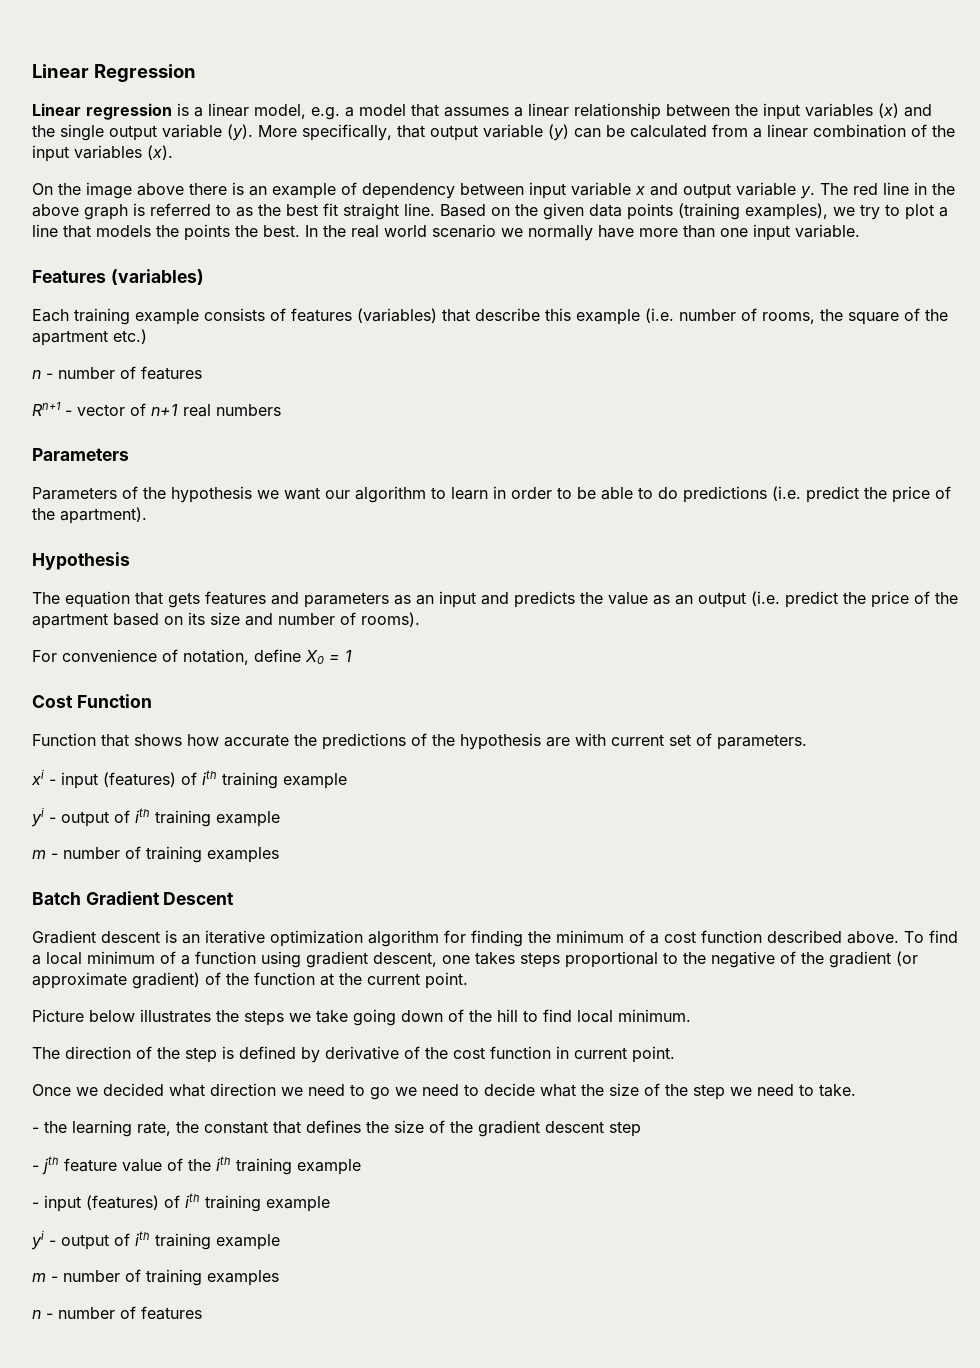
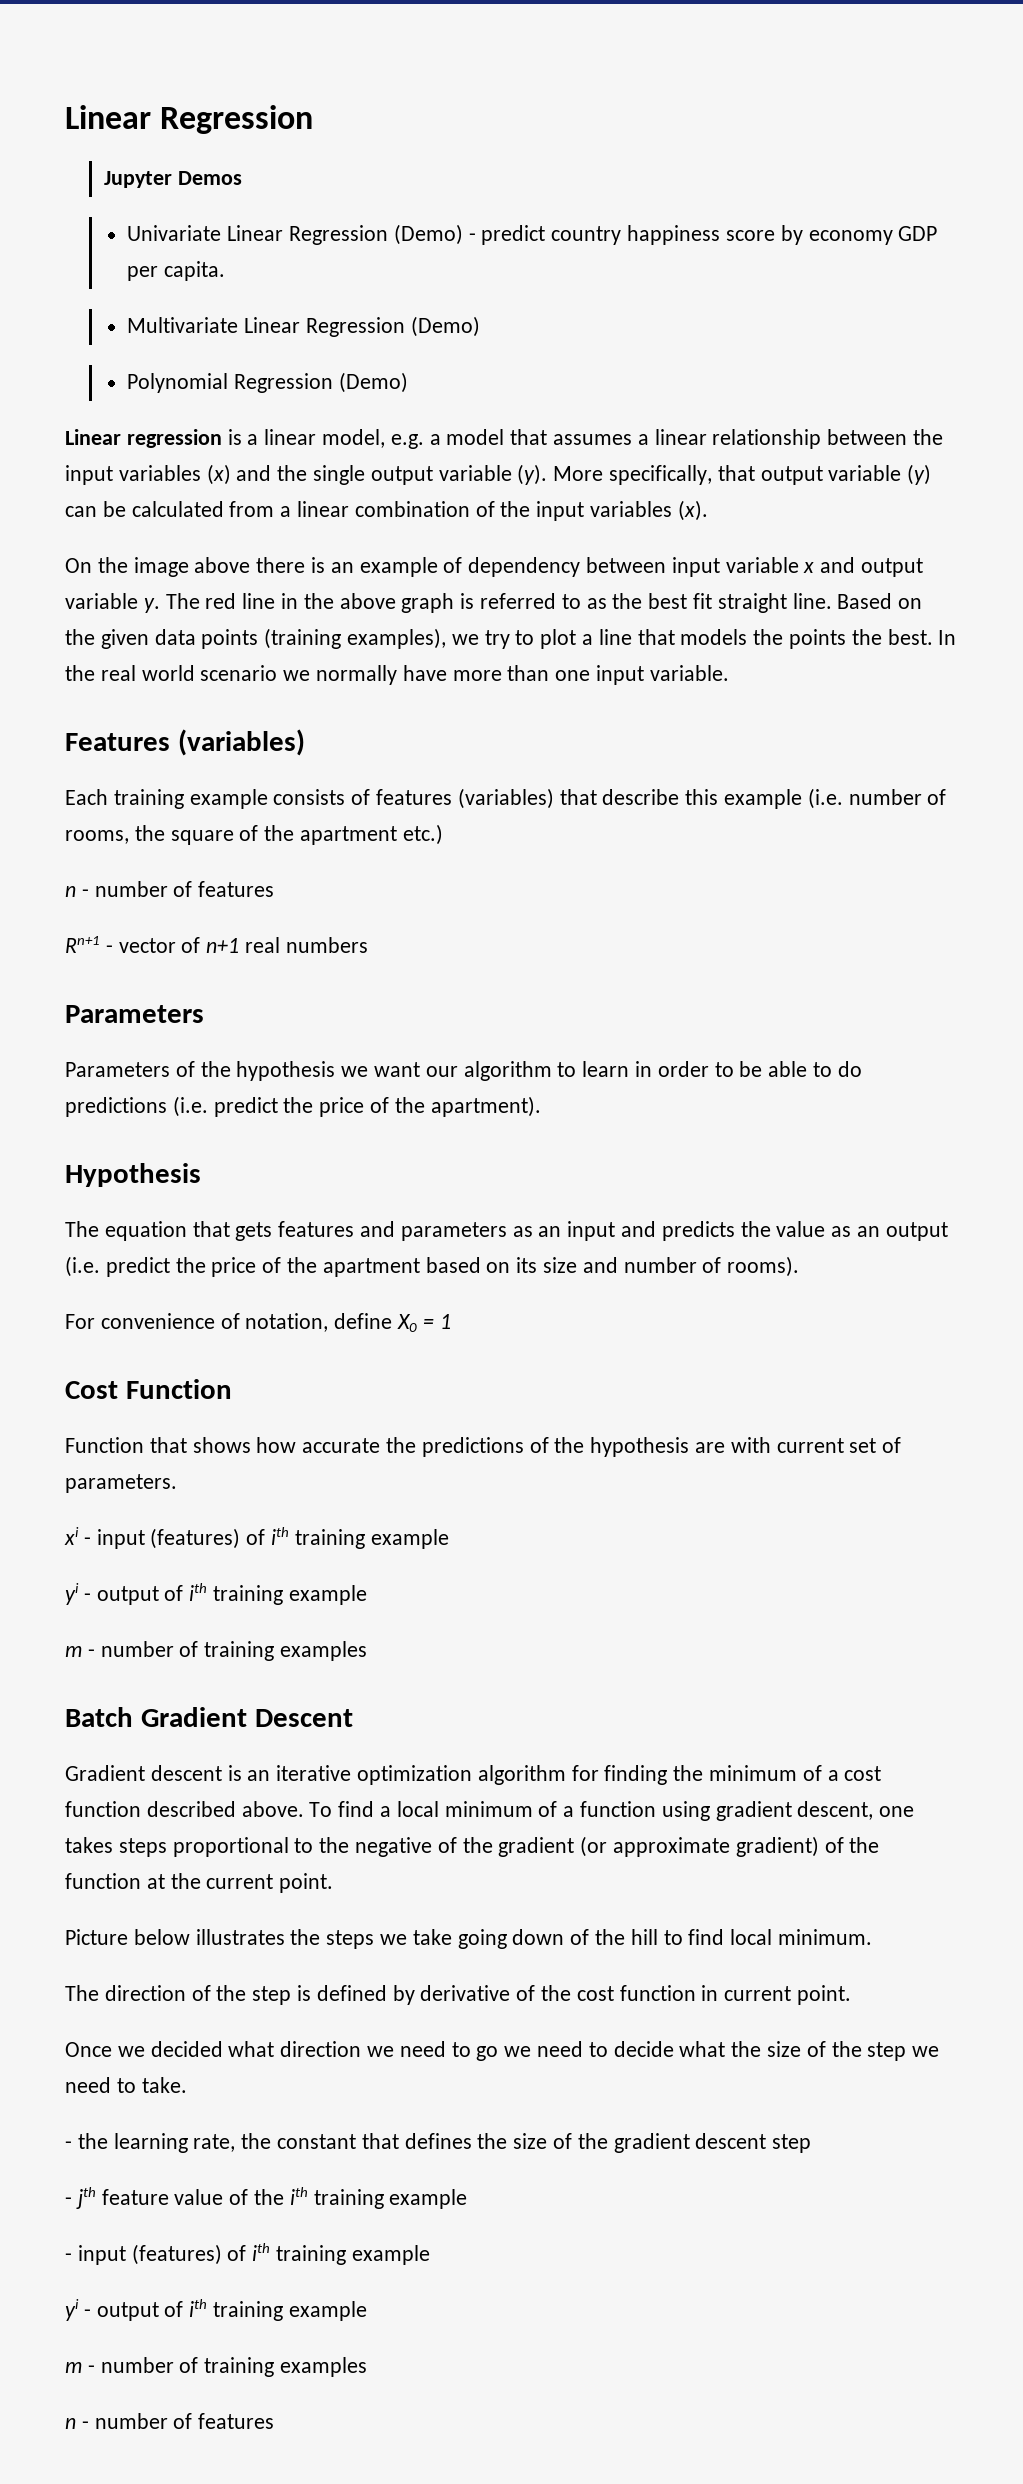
[32,64,196,82] Linear Regression -> [65,105,314,134] [103,171,242,188] [127,224,938,245] [127,261,226,281] [127,316,480,337] [127,372,409,393] Linear Regression // Jupyter Demos // Univariate Linear Regression (Demo) - predict country happiness score by economy GDP per capita. // Multivariate Linear Regression (Demo) // Polynomial Regression (Demo)

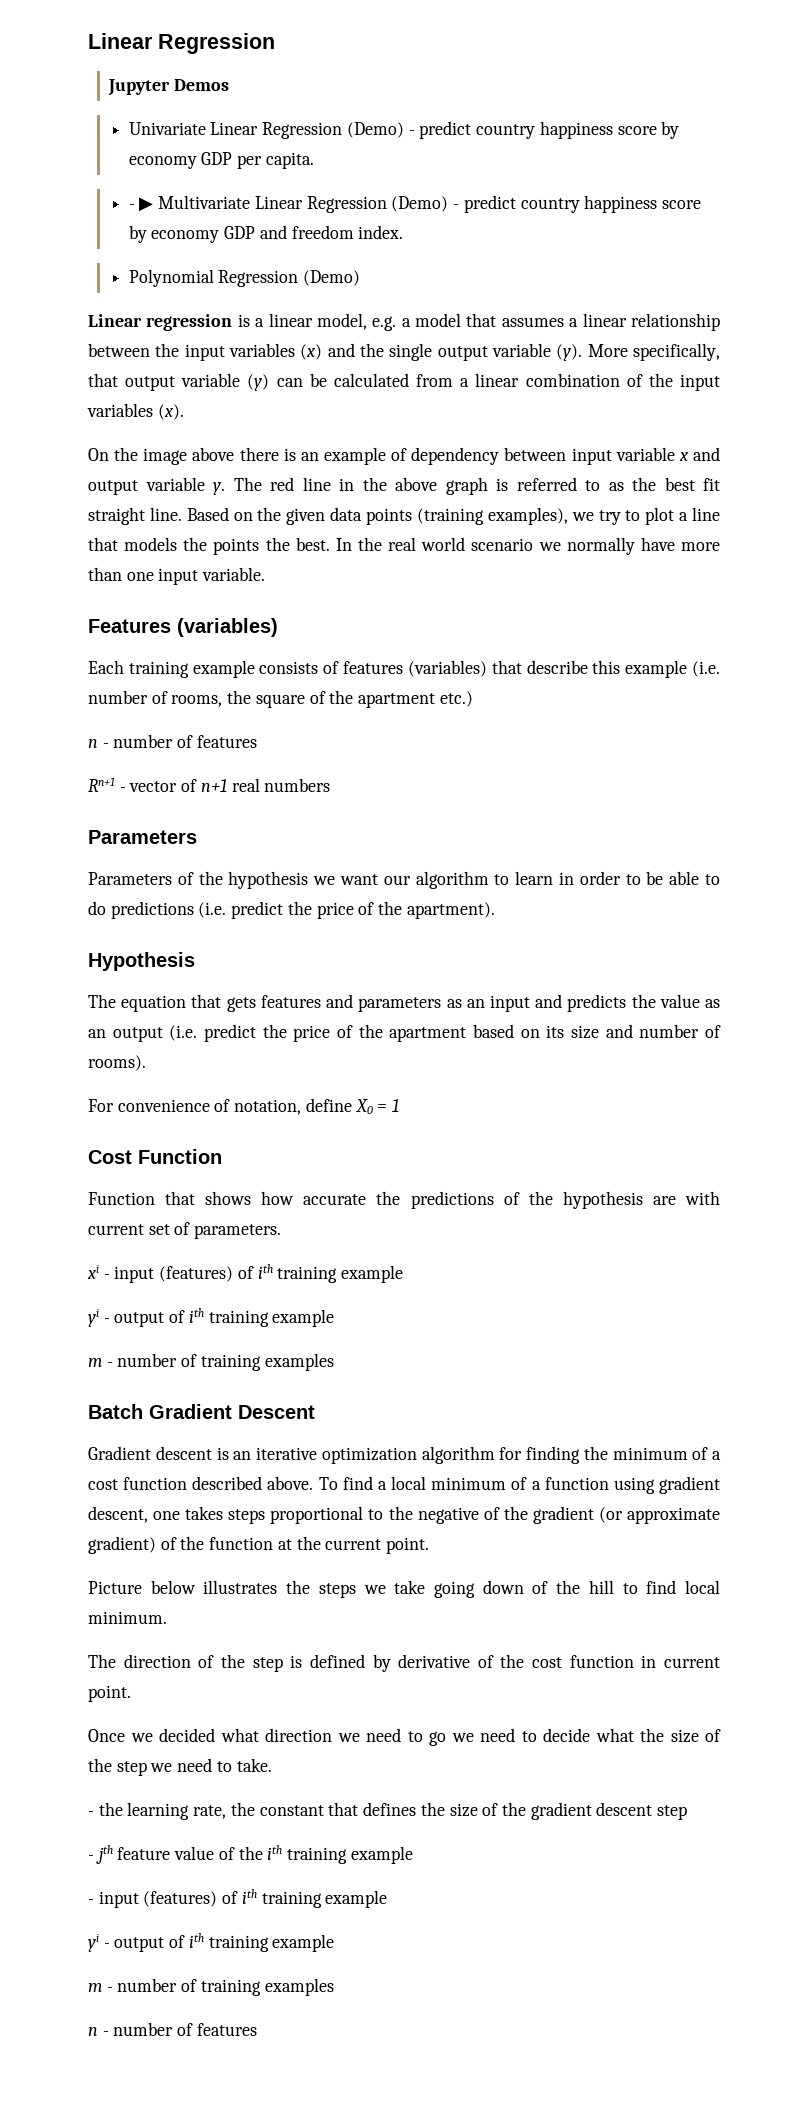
(226, 271) none -> [128,197,154,212] - ▶
(480, 326) none -> [453,195,701,213] [128,225,404,243] - predict country happiness score by economy GDP and freedom index.

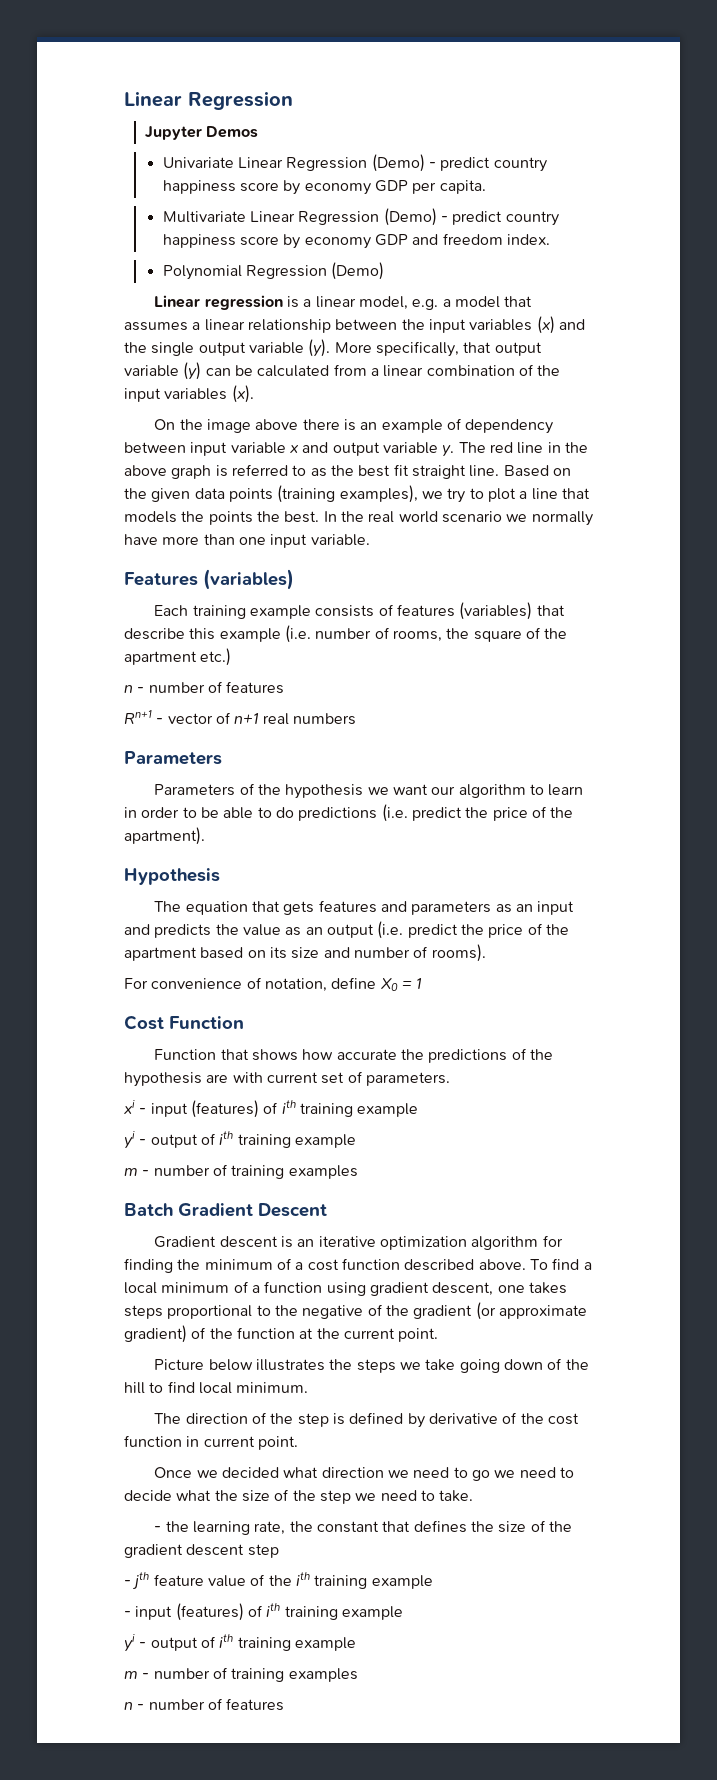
[128,197,154,212] - ▶ -> (486, 187) none

